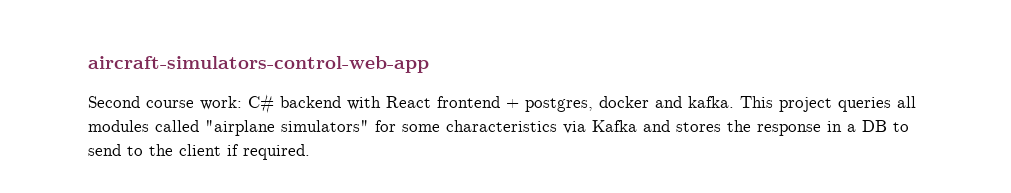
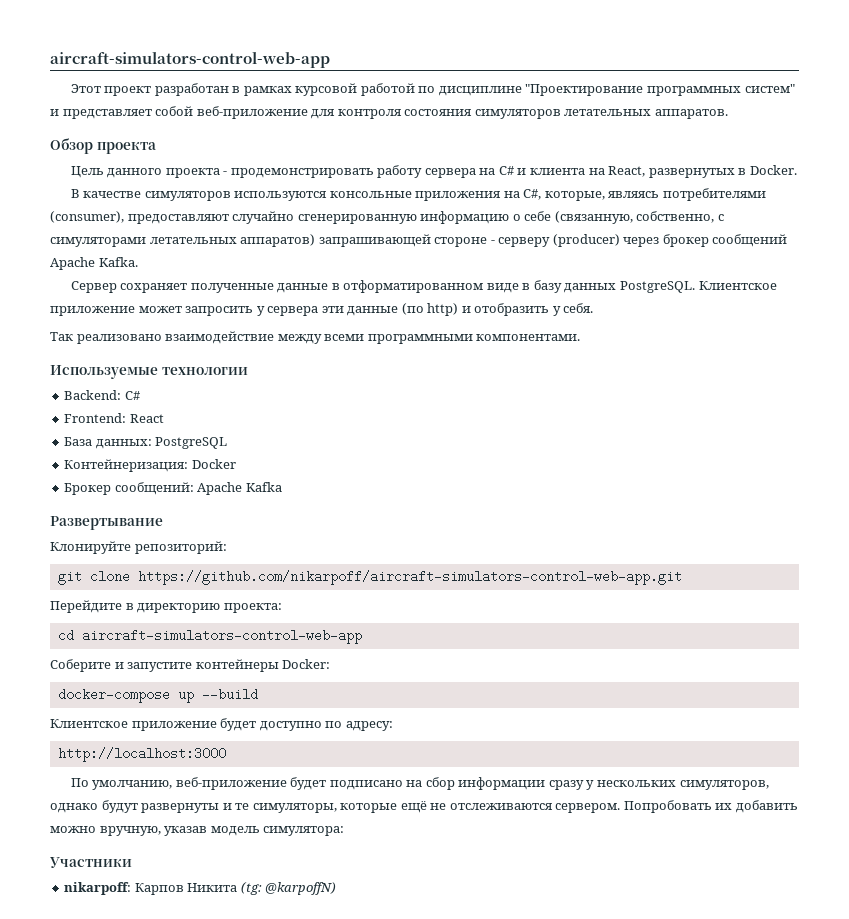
[88,56,429,73] [88,94,916,114] [88,120,909,136] [88,144,310,160] aircraft-simulators-control-web-app // Second course work: C# backend with React frontend + postgres, docker and kafka. This project queries all modules called "airplane simulators" for some characteristics via Kafka and stores the response in a DB to send to the client if required. -> [50,51,330,68] [70,83,795,96] [50,106,728,119] [50,138,156,154] [70,165,797,178] [70,188,766,201] [50,211,724,224] [50,234,788,247] [50,257,138,270] [70,280,777,293] [50,303,594,316] [50,331,581,344] [50,365,248,379] [64,390,140,400] [64,413,164,423] [64,437,228,449] [64,459,236,472] [64,482,282,495] [50,516,163,530] [50,541,227,554] [57,570,682,585] [50,600,282,613] [57,629,362,644] [50,659,331,672] [57,688,258,703] [50,718,393,731] [57,747,226,762] [70,777,769,790] [50,800,798,813] [50,826,345,836] [50,857,132,868] [64,882,337,895] aircraft-simulators-control-web-app // Этот проект разработан в рамках курсовой работой по дисциплине "Проектирование программных систем" и представляет собой веб-приложение для контроля состояния симуляторов летательных аппаратов. // Обзор проекта // Цель данного проекта - продемонстрировать работу сервера на C# и клиента на React, развернутых в Docker. // В качестве симуляторов используются консольные приложения на C#, которые, являясь потребителями (consumer), предоставляют случайно сгенерированную информацию о себе (связанную, собственно, с симуляторами летательных аппаратов) запрашивающей стороне - серверу (producer) через брокер сообщений Apache Kafka. // Сервер сохраняет полученные данные в отформатированном виде в базу данных PostgreSQL. Клиентское приложение может запросить у сервера эти данные (по http) и отобразить у себя. // Так реализовано взаимодействие между всеми программными компонентами. // Используемые технологии // Backend: C# // Frontend: React // База данных: PostgreSQL // Контейнеризация: Docker // Брокер сообщений: Apache Kafka // Развертывание // Клонируйте репозиторий: // git clone https://github.com/nikarpoff/aircraft-simulators-control-web-app.git // Перейдите в директорию проекта: // cd aircraft-simulators-control-web-app // Соберите и запустите контейнеры Docker: // docker-compose up --build // Клиентское приложение будет доступно по адресу: // http://localhost:3000 // По умолчанию, веб-приложение будет подписано на сбор информации сразу у нескольких симуляторов, однако будут развернуты и те симуляторы, которые ещё не отслеживаются сервером. Попробовать их добавить можно вручную, указав модель симулятора: // Участники // nikarpoff: Карпов Никита (tg: @karpoffN)

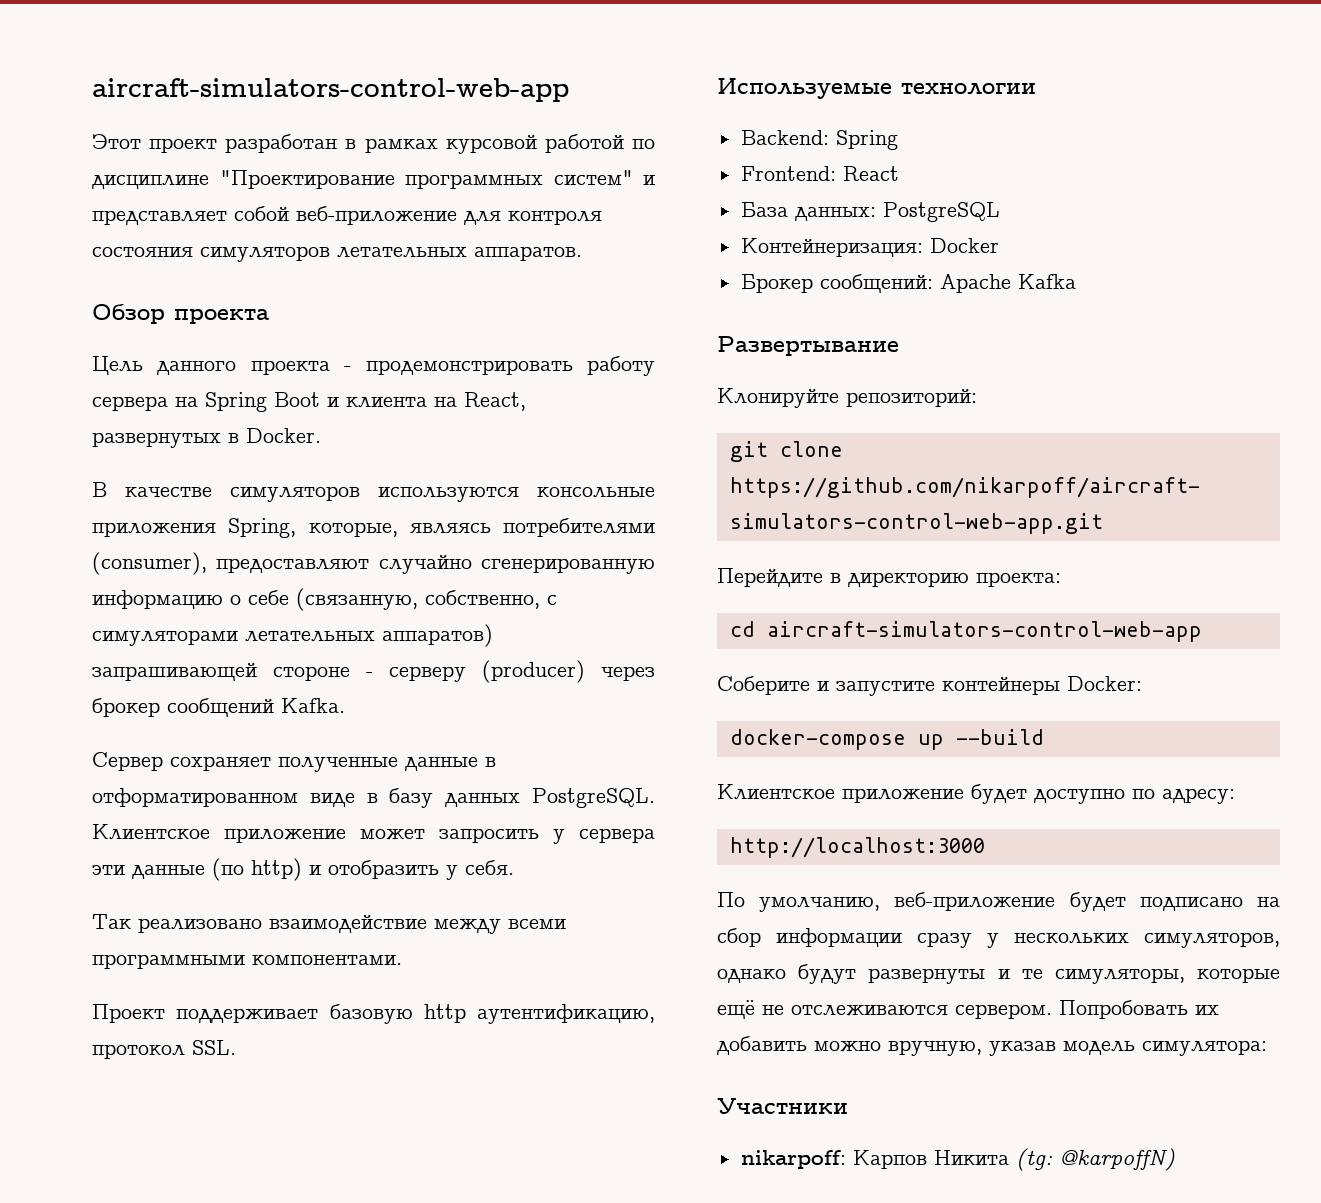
[498,166,514,175] C# -> [205,392,320,412] Spring Boot
[503,189,542,200] на C#, -> [228,518,297,538] Spring,
[50,257,95,270] Apache -> (274, 707) none
(581, 337) none -> [92,1004,655,1024] [92,1040,236,1059] // Проект поддерживает базовую http аутентификацию, протокол SSL.
[124,391,140,400] C# -> [835,130,898,150] Spring

